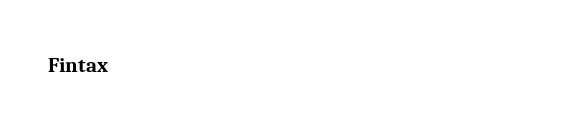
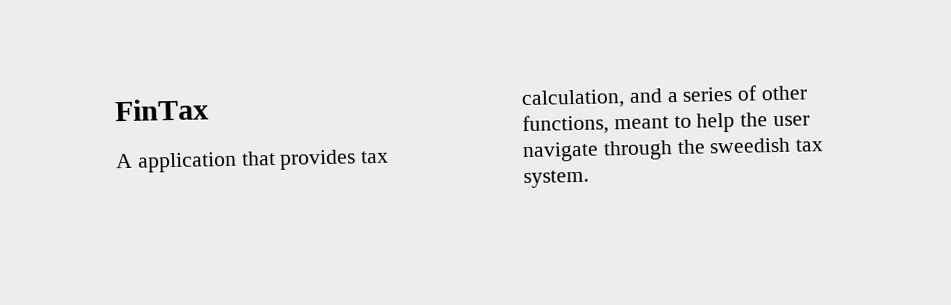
[48,58,108,72] Fintax -> [114,98,209,122] [115,149,390,173] [521,85,809,110] [522,112,811,136] [522,137,825,163] [523,169,589,189] FinTax // A application that provides tax calculation, and a series of other functions, meant to help the user navigate through the sweedish tax system.

